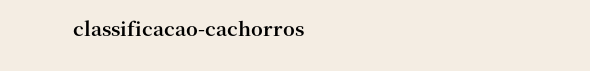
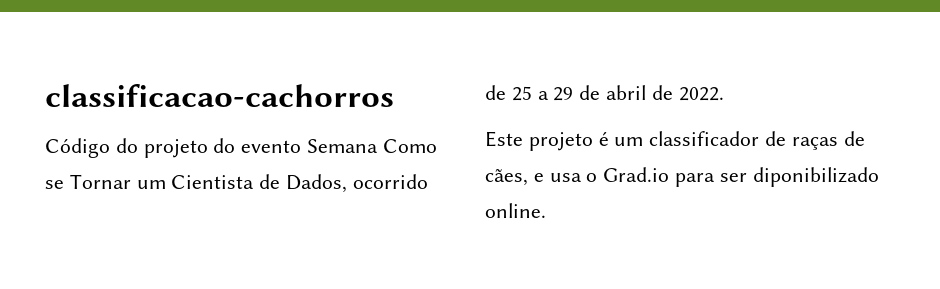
(304, 28) none -> [45,138,437,158] [45,174,428,193] [485,85,724,101] [485,131,865,151] [485,167,879,187] [485,203,546,218] // Código do projeto do evento Semana Como se Tornar um Cientista de Dados, ocorrido de 25 a 29 de abril de 2022. // Este projeto é um classificador de raças de cães, e usa o Grad.io para ser diponibilizado online.

